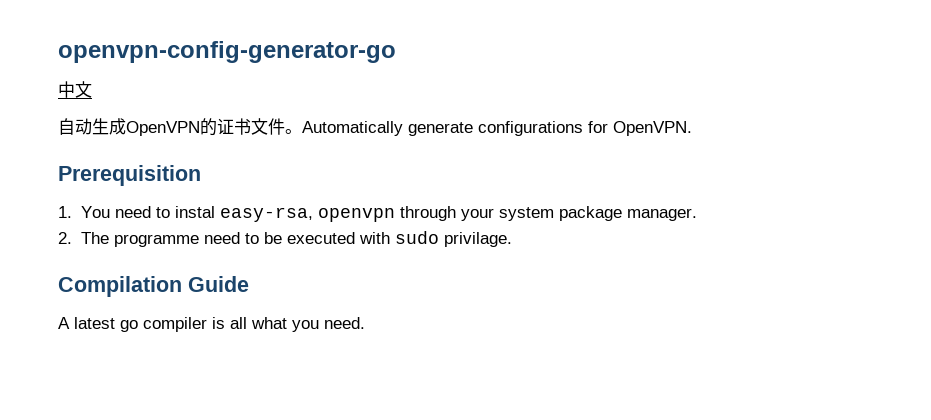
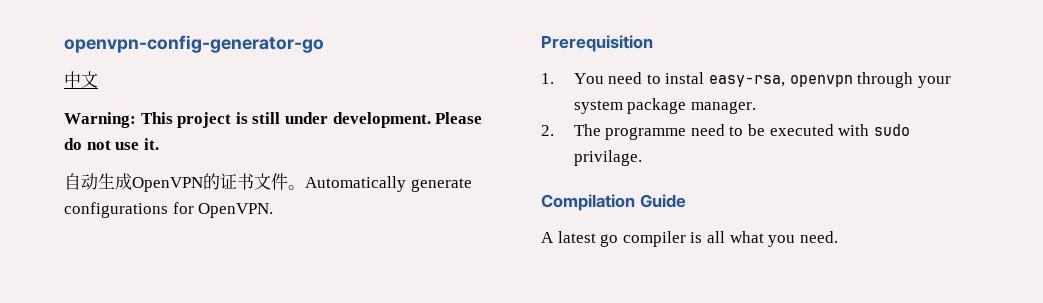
(92, 89) none -> [64,112,483,128] [64,138,159,150] // Warning: This project is still under development. Please do not use it.

